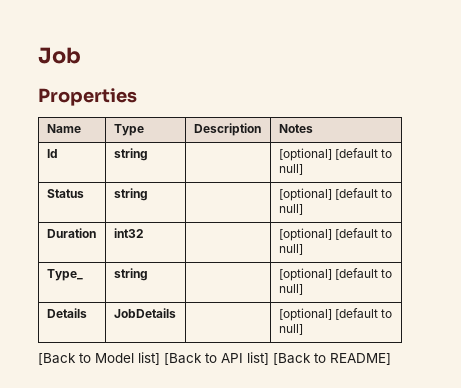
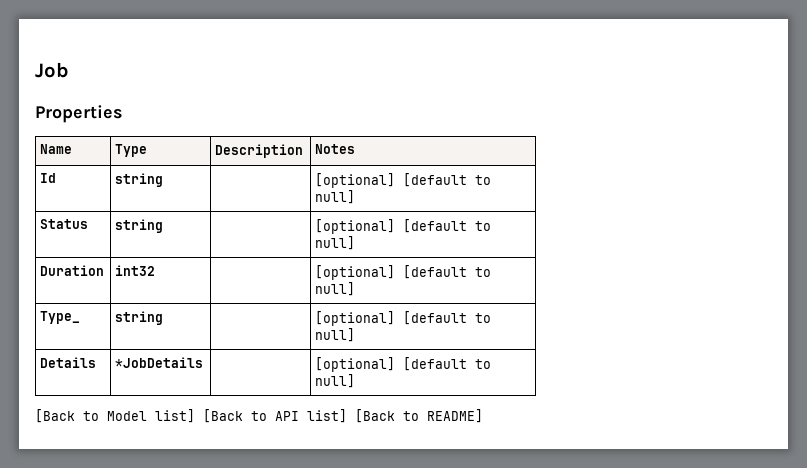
[113,308,176,318] JobDetails -> [115,357,204,368] *JobDetails

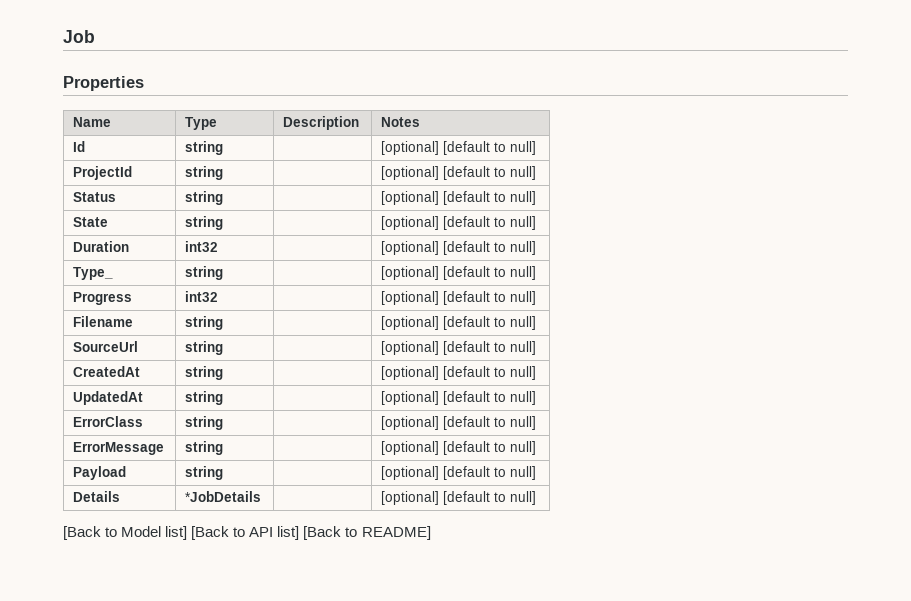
(356, 197) none -> [73,166,133,180] [185,166,224,180] [381,166,537,180] // ProjectId | string | | [optional] [default to null]
(356, 243) none -> [73,217,109,227] [185,216,224,230] [381,216,537,230] // State | string | | [optional] [default to null]
(356, 335) none -> [73,292,133,305] [185,291,219,302] [381,291,537,305] [73,316,134,327] [185,316,224,330] [381,316,537,330] [73,341,139,352] [185,341,224,355] [381,341,537,355] [73,366,141,377] [185,366,224,380] [381,366,537,380] [73,391,144,405] [185,391,224,405] [381,391,537,405] [73,416,144,427] [185,416,224,430] [381,416,537,430] [73,442,165,455] [185,441,224,455] [381,441,537,455] [73,466,127,480] [185,466,224,480] [381,466,537,480] // Progress | int32 | | [optional] [default to null] // Filename | string | | [optional] [default to null] // SourceUrl | string | | [optional] [default to null] // CreatedAt | string | | [optional] [default to null] // UpdatedAt | string | | [optional] [default to null] // ErrorClass | string | | [optional] [default to null] // ErrorMessage | string | | [optional] [default to null] // Payload | string | | [optional] [default to null]

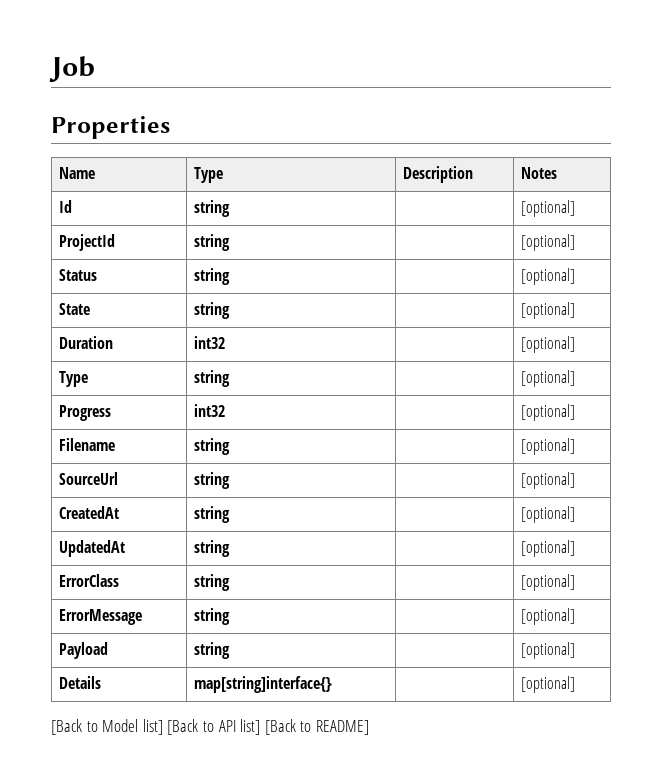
[443,141,537,155] [default to null] -> (576, 208) none
[443,166,537,180] [default to null] -> (576, 242) none
[443,191,537,205] [default to null] -> (576, 276) none
[443,216,537,230] [default to null] -> (576, 310) none
[443,241,537,255] [73,267,114,280] [185,266,224,280] [381,266,537,280] [default to null] // Type_ | string | | [optional] [default to null] -> [59,371,89,387] [194,370,231,387] [521,370,576,387] // Type | string | | [optional]
[443,291,537,305] [default to null] -> (576, 412) none
[443,316,537,330] [default to null] -> (576, 446) none
[443,341,537,355] [default to null] -> (576, 480) none
[443,366,537,380] [default to null] -> (576, 514) none
[443,391,537,405] [default to null] -> (576, 548) none
[443,416,537,430] [default to null] -> (576, 582) none
[443,441,537,455] [default to null] -> (576, 616) none
[443,466,537,480] [default to null] -> (576, 650) none
[185,491,262,502] [381,491,537,505] *JobDetails | | [optional] [default to null] -> [194,676,333,693] [521,676,576,693] map[string]interface{} | | [optional]

